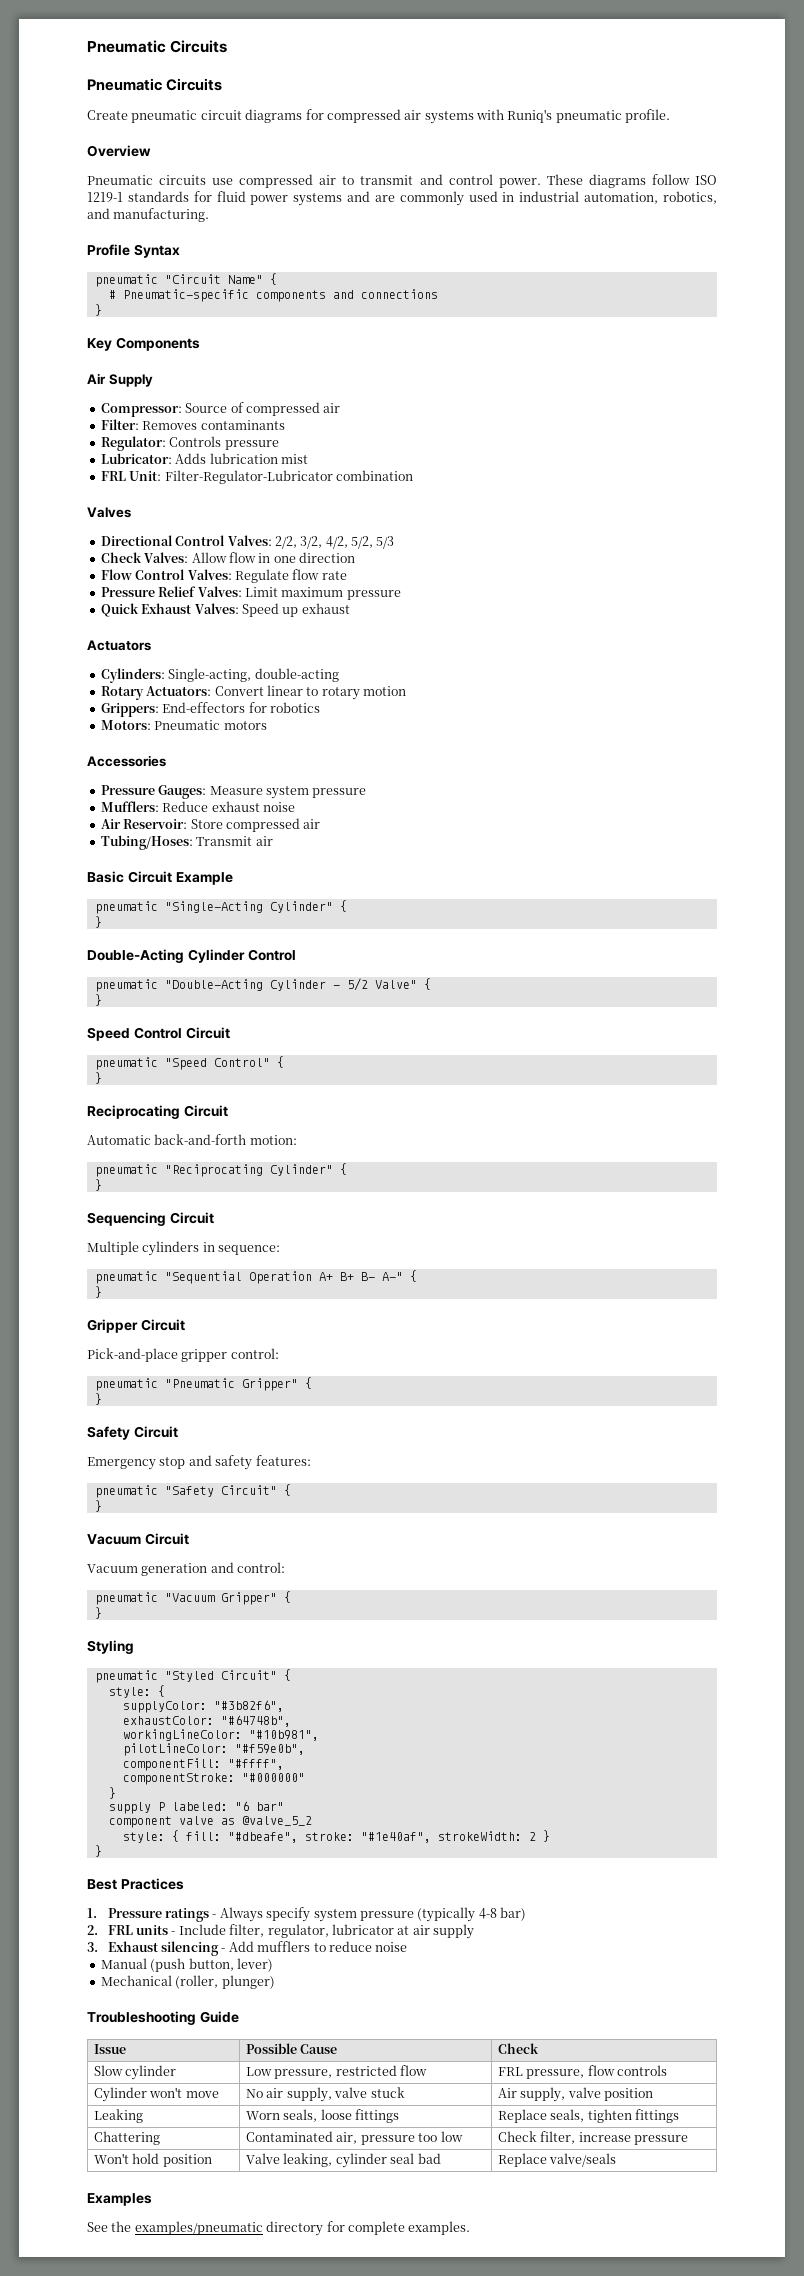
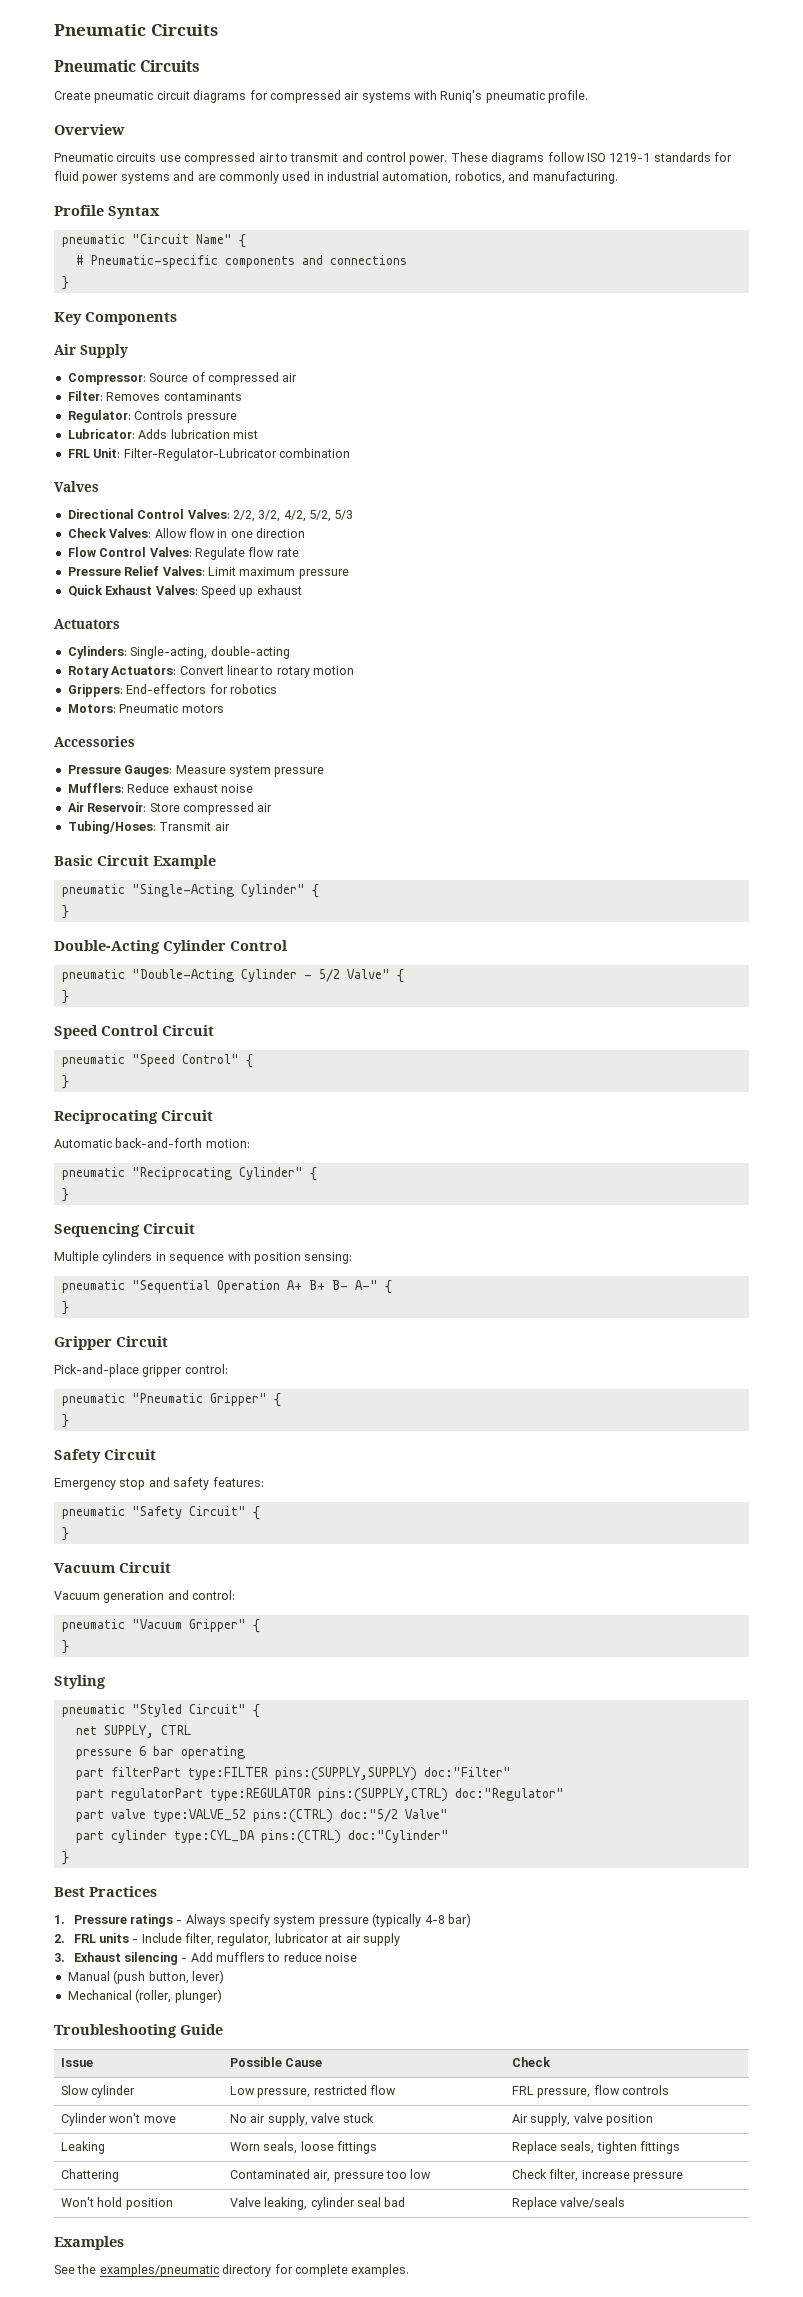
[218,1245,281,1255] sequence: -> [169,1251,353,1264] sequence with position sensing:
[108,1685,165,1698] [122,1700,284,1713] [122,1715,291,1727] [122,1729,319,1741] [122,1743,305,1756] [122,1758,284,1771] [122,1773,305,1785] [108,1787,116,1799] [108,1801,284,1814] [108,1816,312,1828] [122,1830,550,1843] style: { // supplyColor: "#3b82f6", // exhaustColor: "#64748b", // workingLineColor: "#10b981", // pilotLineColor: "#f59e0b", // componentFill: "#ffff", // componentStroke: "#000000" // } // supply P labeled: "6 bar" // component valve as @valve_5_2 // style: { fill: "#dbeafe", stroke: "#1e40af", strokeWidth: 2 } -> [75,1725,191,1738] [75,1746,245,1759] [75,1767,511,1781] [75,1788,564,1802] [75,1809,448,1823] [75,1830,449,1844] net SUPPLY, CTRL // pressure 6 bar operating // part filterPart type:FILTER pins:(SUPPLY,SUPPLY) doc:"Filter" // part regulatorPart type:REGULATOR pins:(SUPPLY,CTRL) doc:"Regulator" // part valve type:VALVE_52 pins:(CTRL) doc:"5/2 Valve" // part cylinder type:CYL_DA pins:(CTRL) doc:"Cylinder"

